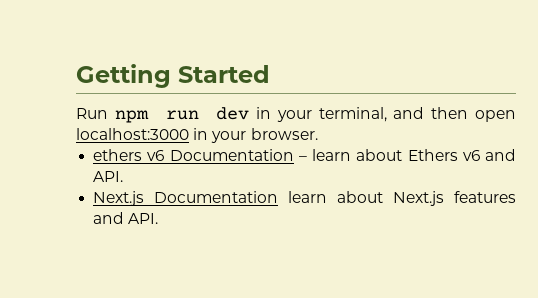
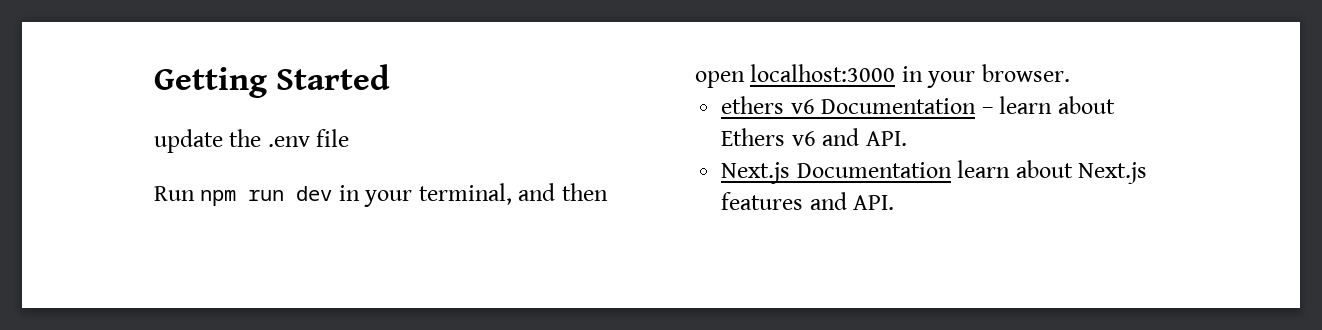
(270, 74) none -> [154,129,350,153] // update the .env file

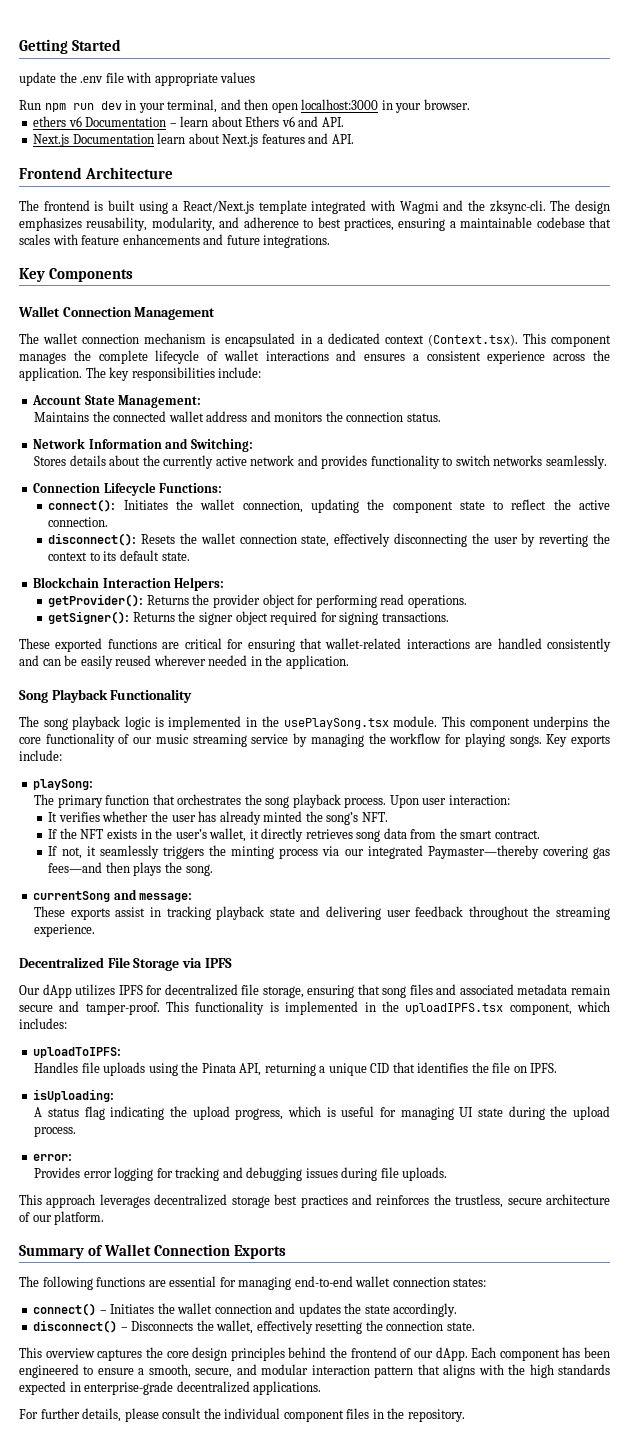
(350, 138) none -> [126,72,256,86] with appropriate values
(895, 202) none -> [19,167,174,179] [19,200,610,214] [19,217,611,231] [19,234,331,248] [19,268,133,282] [18,306,216,320] [19,333,611,347] [19,350,610,364] [19,367,262,381] [32,395,202,408] [34,411,441,422] [33,438,253,452] [34,455,607,469] [33,482,223,496] [48,499,610,513] [48,517,109,527] [48,533,610,547] [48,550,190,561] [33,577,225,591] [48,594,467,608] [48,611,449,625] [19,638,611,652] [19,655,349,669] [19,689,193,703] [19,716,610,730] [19,733,611,747] [19,750,62,761] [33,779,94,790] [34,794,510,808] [48,811,388,825] [48,828,540,842] [48,845,610,859] [48,862,213,876] [33,889,193,902] [34,906,610,920] [34,924,96,937] [19,957,232,971] [19,984,611,998] [19,1001,611,1015] [19,1018,67,1029] [33,1047,122,1058] [34,1062,558,1076] [33,1089,115,1102] [34,1106,610,1120] [34,1126,77,1137] [33,1154,73,1161] [34,1167,448,1181] [19,1194,610,1208] [19,1211,105,1225] [19,1244,286,1259] [19,1276,487,1290] [33,1303,458,1317] [33,1320,475,1334] [19,1347,610,1361] [19,1364,611,1378] [19,1381,322,1395] [19,1408,465,1422] // Frontend Architecture // The frontend is built using a React/Next.js template integrated with Wagmi and the zksync-cli. The design emphasizes reusability, modularity, and adherence to best practices, ensuring a maintainable codebase that scales with feature enhancements and future integrations. // Key Components // Wallet Connection Management // The wallet connection mechanism is encapsulated in a dedicated context (Context.tsx). This component manages the complete lifecycle of wallet interactions and ensures a consistent experience across the application. The key responsibilities include: // Account State Management: // Maintains the connected wallet address and monitors the connection status. // Network Information and Switching: // Stores details about the currently active network and provides functionality to switch networks seamlessly. // Connection Lifecycle Functions: // connect(): Initiates the wallet connection, updating the component state to reflect the active connection. // disconnect(): Resets the wallet connection state, effectively disconnecting the user by reverting the context to its default state. // Blockchain Interaction Helpers: // getProvider(): Returns the provider object for performing read operations. // getSigner(): Returns the signer object required for signing transactions. // These exported functions are critical for ensuring that wallet-related interactions are handled consistently and can be easily reused wherever needed in the application. // Song Playback Functionality // The song playback logic is implemented in the usePlaySong.tsx module. This component underpins the core functionality of our music streaming service by managing the workflow for playing songs. Key exports include: // playSong: // The primary function that orchestrates the song playback process. Upon user interaction: // It verifies whether the user has already minted the song’s NFT. // If the NFT exists in the user’s wallet, it directly retrieves song data from the smart contract. // If not, it seamlessly triggers the minting process via our integrated Paymaster—thereby covering gas fees—and then plays the song. // currentSong and message: // These exports assist in tracking playback state and delivering user feedback throughout the streaming experience. // Decentralized File Storage via IPFS // Our dApp utilizes IPFS for decentralized file storage, ensuring that song files and associated metadata remain secure and tamper-proof. This functionality is implemented in the uploadIPFS.tsx component, which includes: // uploadToIPFS: // Handles file uploads using the Pinata API, returning a unique CID that identifies the file on IPFS. // isUploading: // A status flag indicating the upload progress, which is useful for managing UI state during the upload process. // error: // Provides error logging for tracking and debugging issues during file uploads. // This approach leverages decentralized storage best practices and reinforces the trustless, secure architecture of our platform. // Summary of Wallet Connection Exports // The following functions are essential for managing end-to-end wallet connection states: // connect() – Initiates the wallet connection and updates the state accordingly. // disconnect() – Disconnects the wallet, effectively resetting the connection state. // This overview captures the core design principles behind the frontend of our dApp. Each component has been engineered to ensure a smooth, secure, and modular interaction pattern that aligns with the high standards expected in enterprise-grade decentralized applications. // For further details, please consult the individual component files in the repository.

